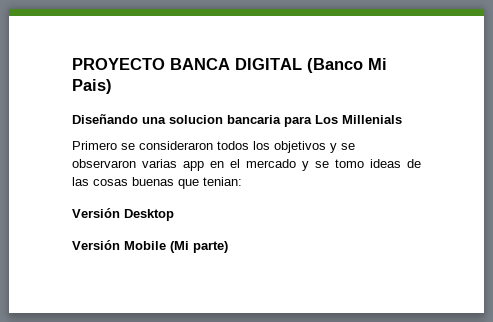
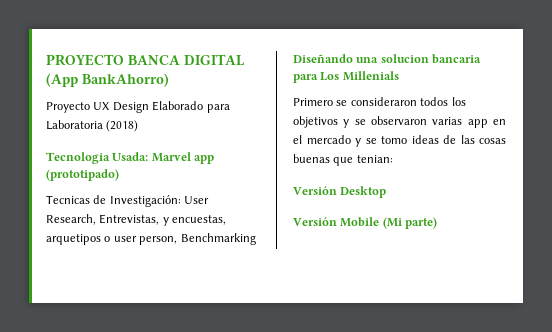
[307,58,387,73] [72,79,112,94] (Banco Mi Pais) -> [46,73,169,87] [46,101,230,113] [46,120,139,132] [46,152,215,164] [46,169,119,181] [46,195,210,207] [46,214,227,226] [46,233,256,245] (App BankAhorro) // Proyecto UX Design Elaborado para Laboratoria (2018) // Tecnologia Usada: Marvel app (prototipado) // Tecnicas de Investigación: User Research, Entrevistas, y encuestas, arquetipos o user person, Benchmarking

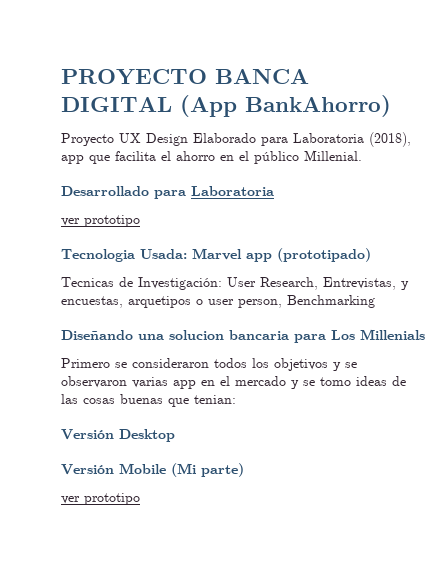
[106,120,139,132] (2018) -> [369,132,411,147] [61,150,362,164] [61,186,274,199] [61,215,140,227] (2018), app que facilita el ahorro en el público Millenial. // Desarrollado para Laboratoria // ver prototipo
(438, 223) none -> [61,493,140,505] // ver prototipo

